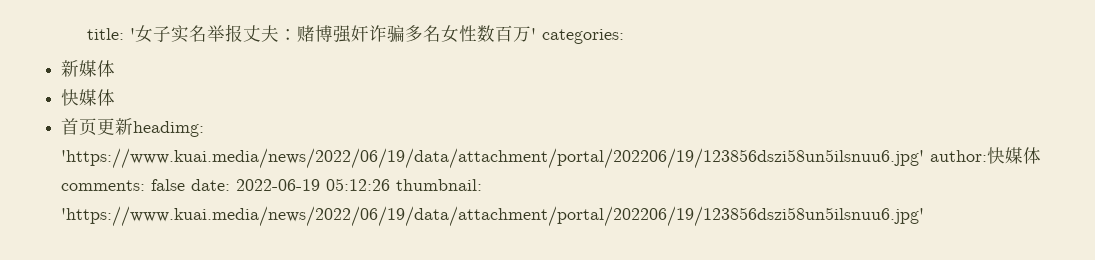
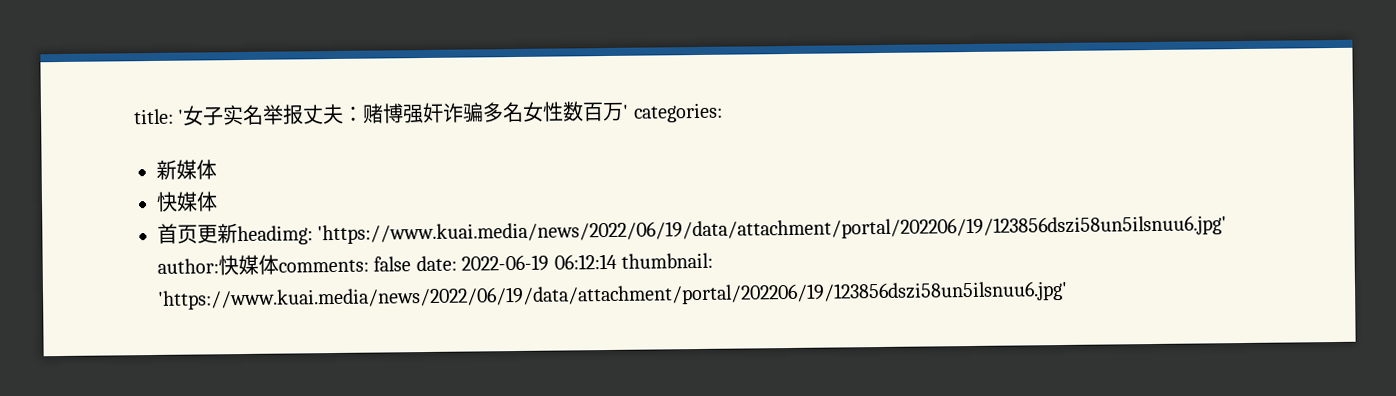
[326,178,391,191] 05:12:26 -> [553,253,617,270] 06:12:14

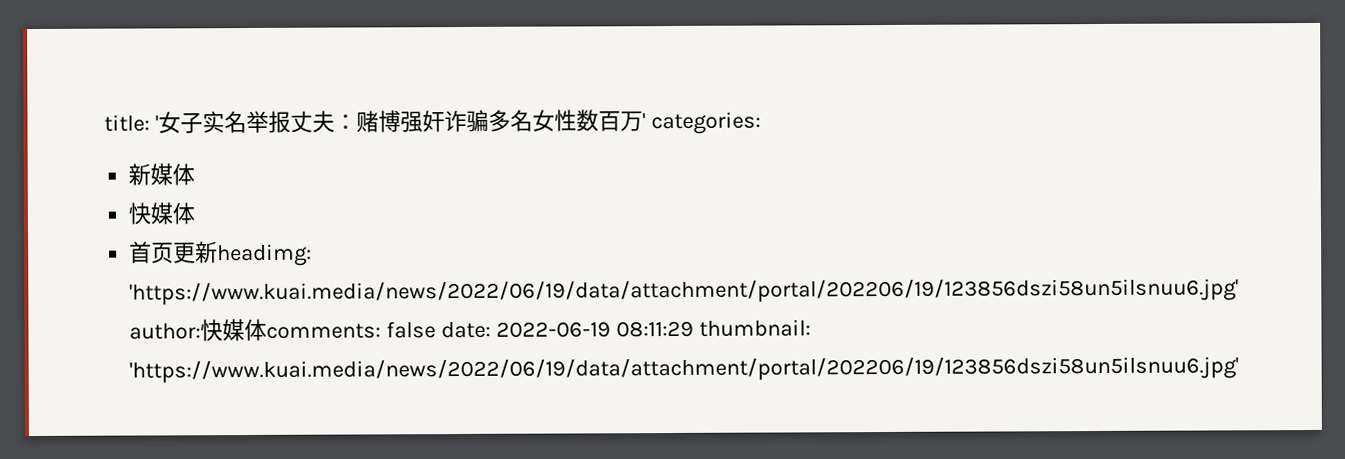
[553,253,617,270] 06:12:14 -> [615,320,694,338] 08:11:29

